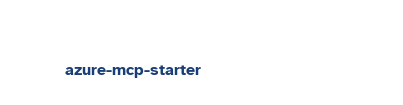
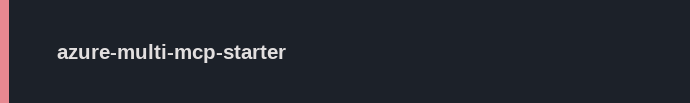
[65,65,201,78] azure-mcp-starter -> [57,44,286,63] azure-multi-mcp-starter

